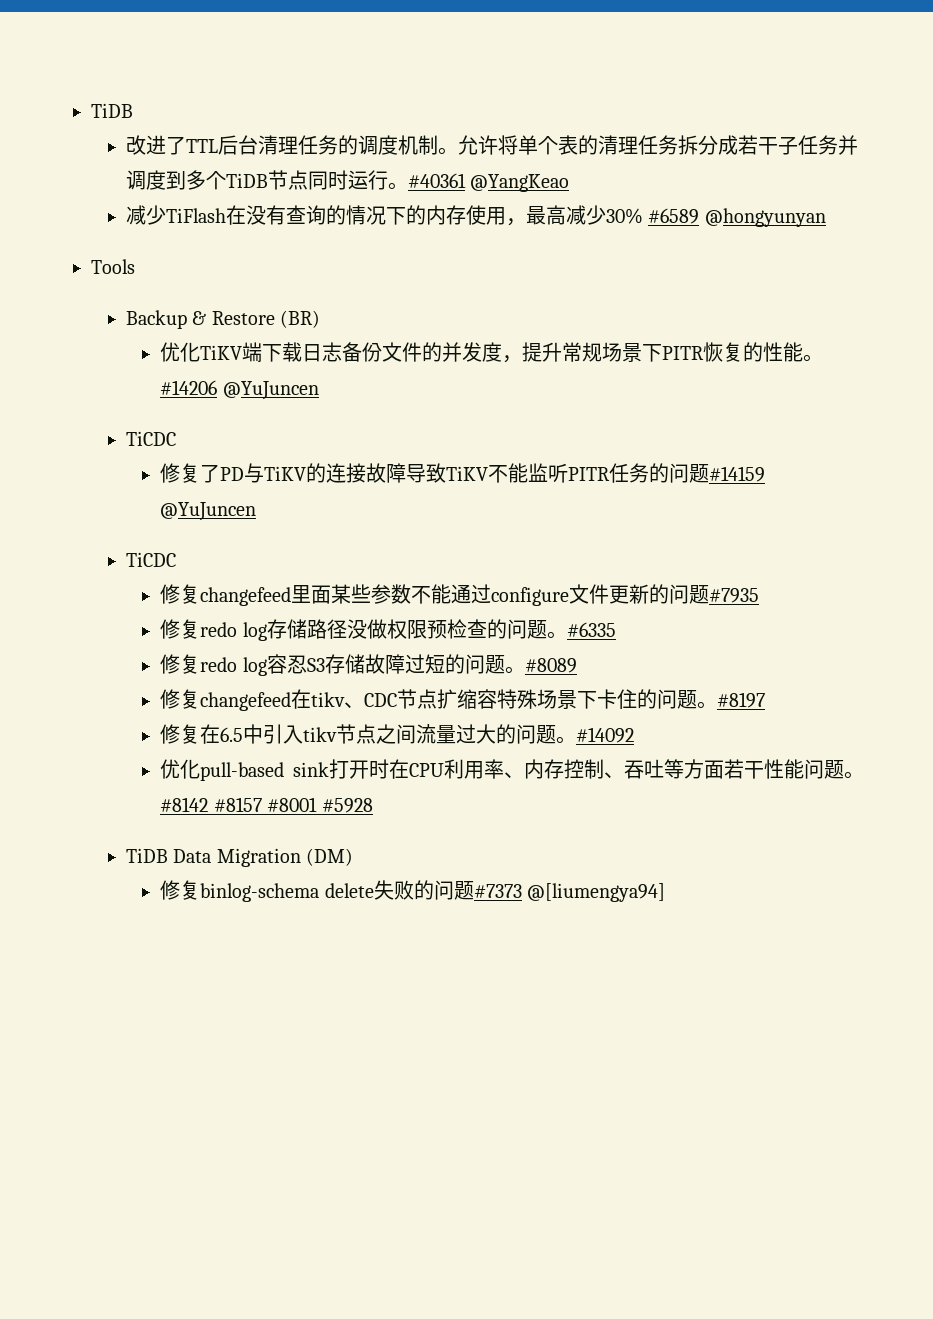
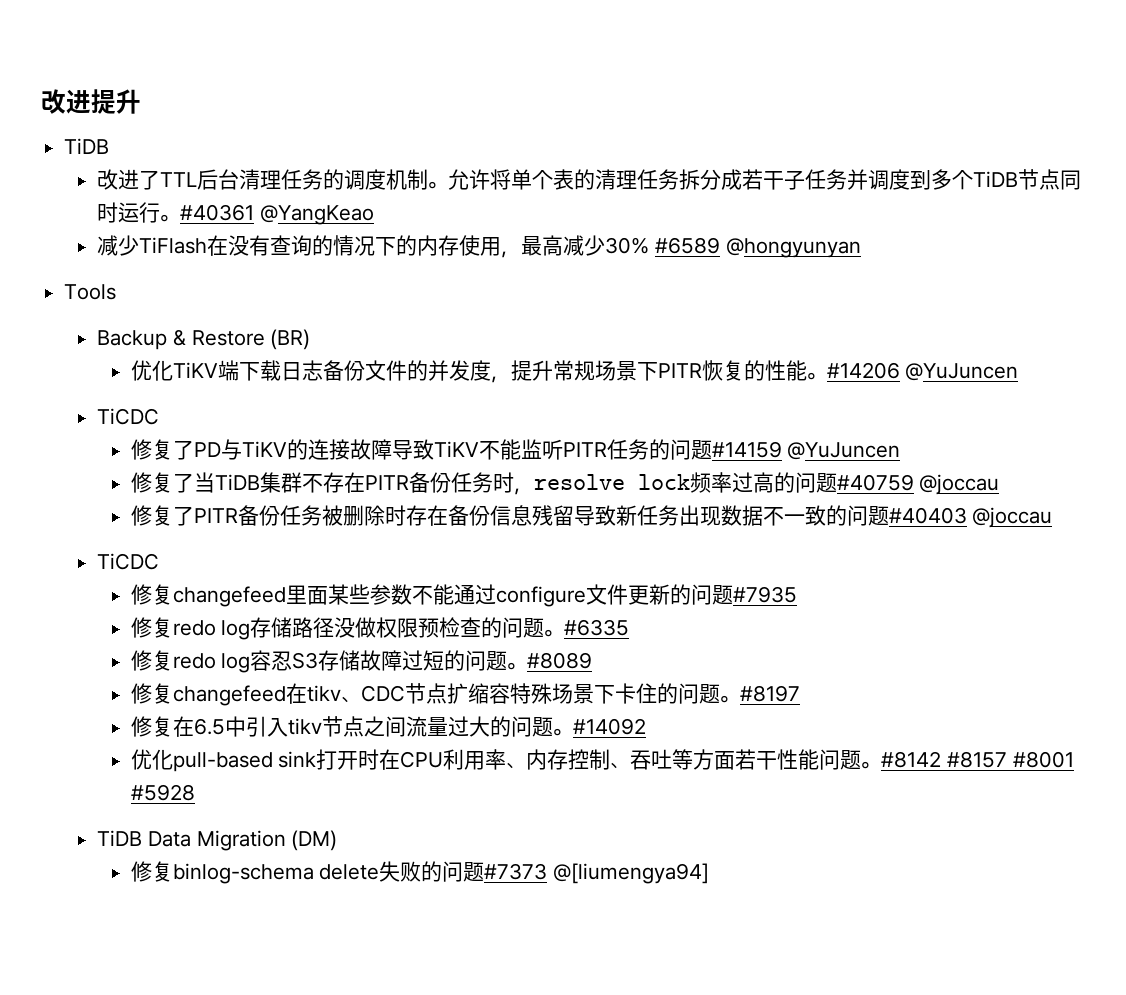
(91, 110) none -> [41,89,141,114] 改进提升 //
(257, 511) none -> [130,472,1000,495] [130,505,1053,528] // 修复了当TiDB集群不存在PITR备份任务时，resolve lock频率过高的问题#40759 @joccau // 修复了PITR备份任务被删除时存在备份信息残留导致新任务出现数据不一致的问题#40403 @joccau

